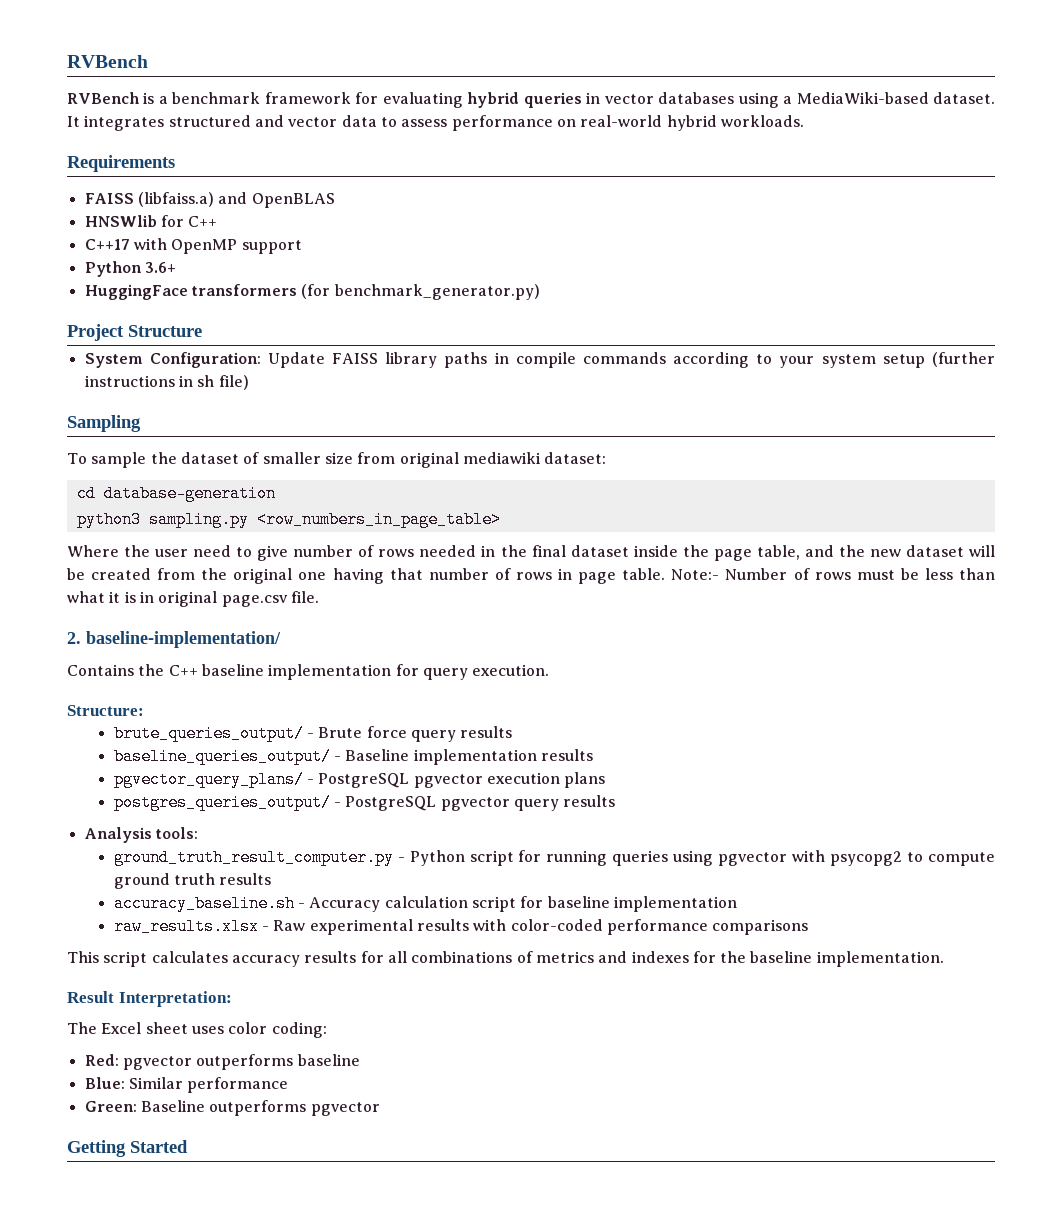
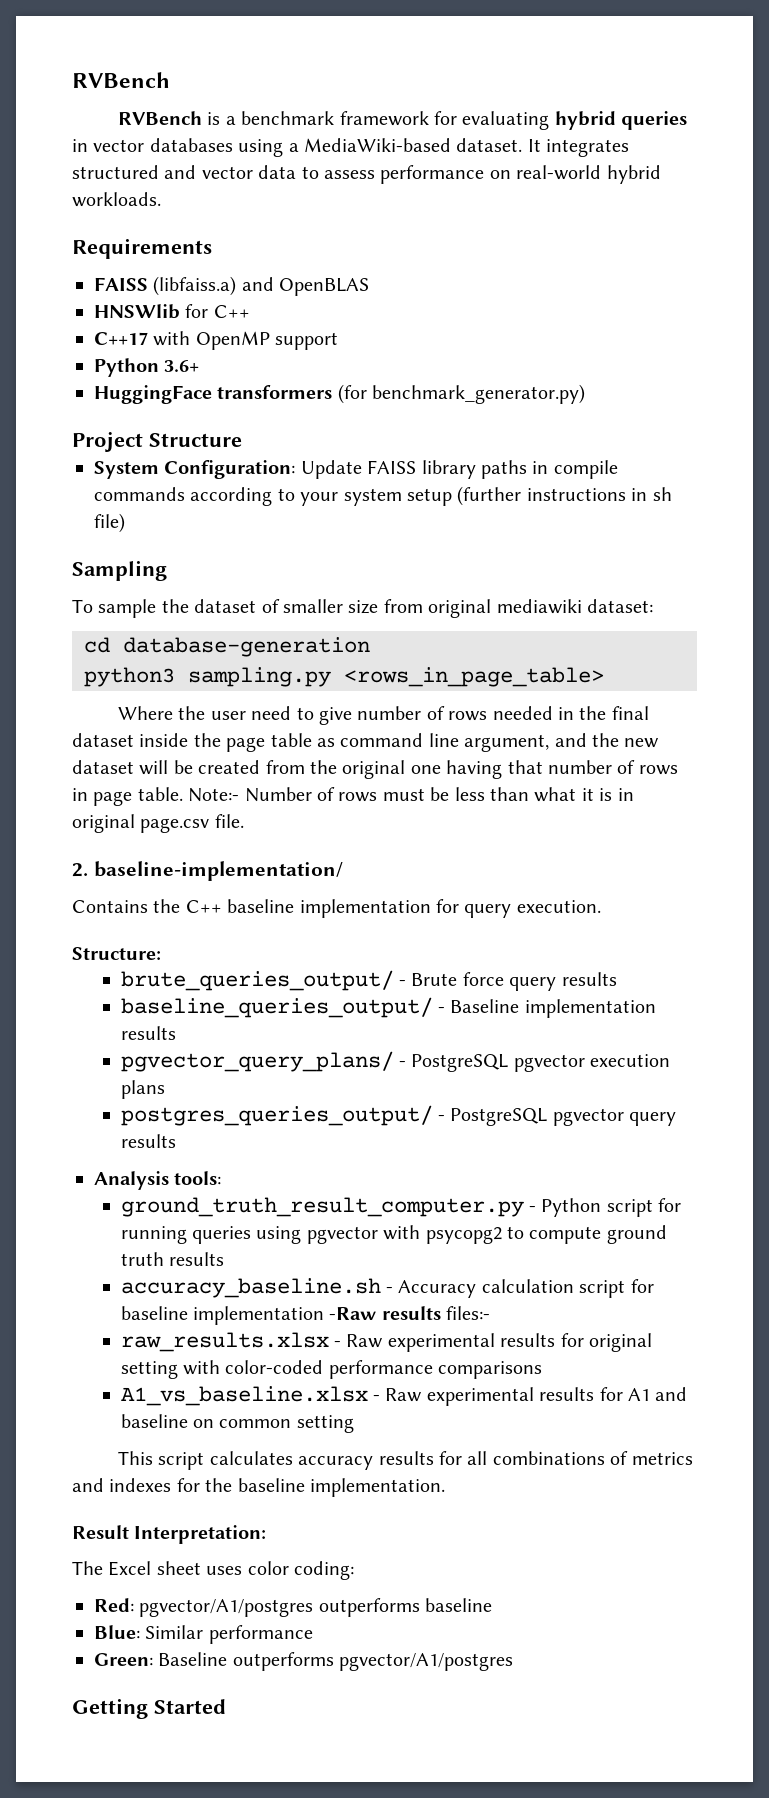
[256,511,501,528] <row_numbers_in_page_table> -> [344,667,604,687] <rows_in_page_table>
[756,545,800,560] table, -> [270,733,550,752] table as command line argument,
(737, 904) none -> [329,1306,491,1320] -Raw results files:-
(469, 925) none -> [560,1333,652,1352] [120,1361,178,1379] for original setting
(809, 927) none -> [120,1386,688,1406] [120,1414,354,1433] // A1_vs_baseline.xlsx - Raw experimental results for A1 and baseline on common setting
[122,1056,192,1070] pgvector -> [139,1599,314,1617] pgvector/A1/postgres
[310,1102,380,1116] pgvector -> [339,1653,514,1671] pgvector/A1/postgres

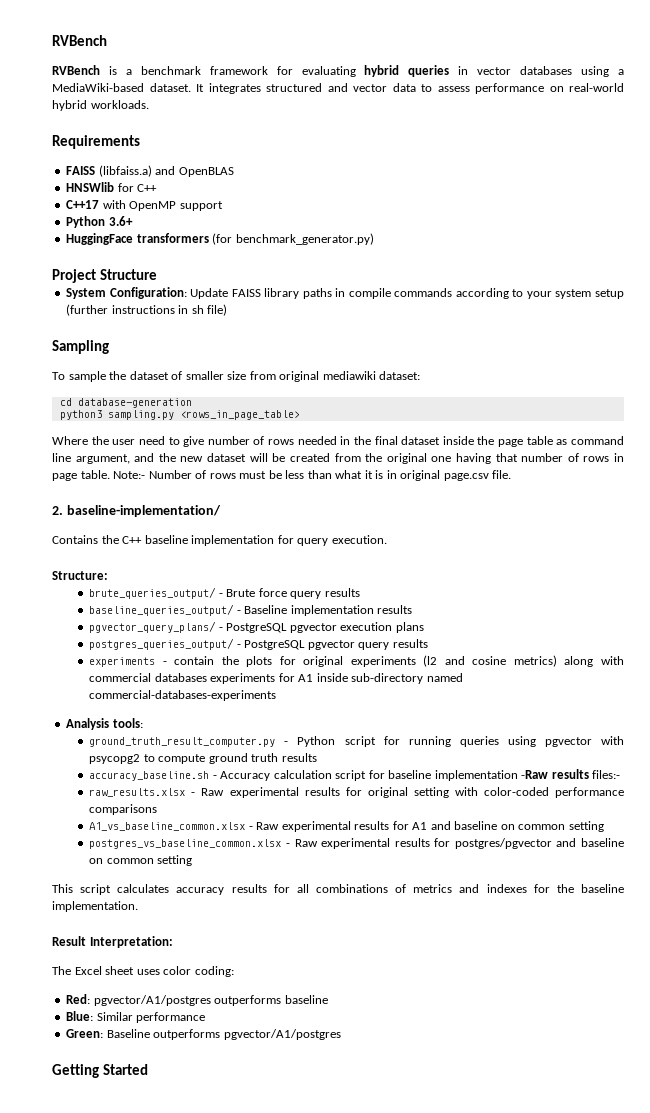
(176, 1141) none -> [89,655,625,667] [89,673,463,684] [89,690,277,701] // experiments - contain the plots for original experiments (l2 and cosine metrics) along with commercial databases experiments for A1 inside sub-directory named commercial-databases-experiments
[120,1386,368,1406] A1_vs_baseline.xlsx -> [89,822,246,831] A1_vs_baseline_common.xlsx
(354, 1424) none -> [89,838,624,849] [89,855,193,866] // postgres_vs_baseline_common.xlsx - Raw experimental results for postgres/pgvector and baseline on common setting

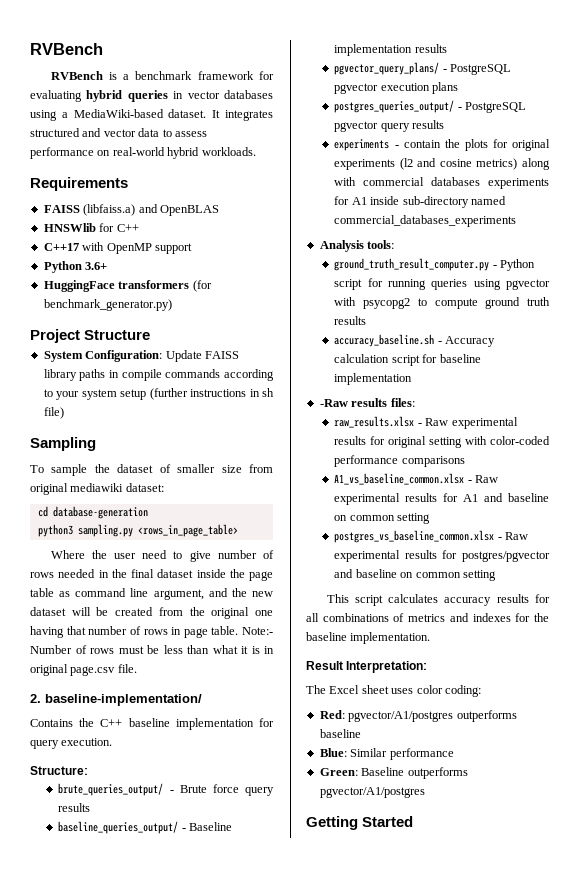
[89,690,277,701] commercial-databases-experiments -> [334,215,517,227] commercial_databases_experiments
(518, 775) none -> (413, 379) //
[592,770,621,779] files:- -> [390,398,415,407] files:

